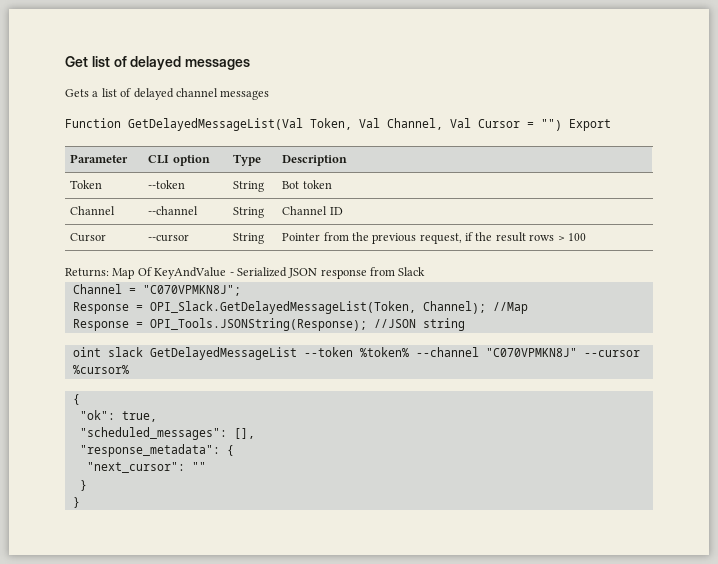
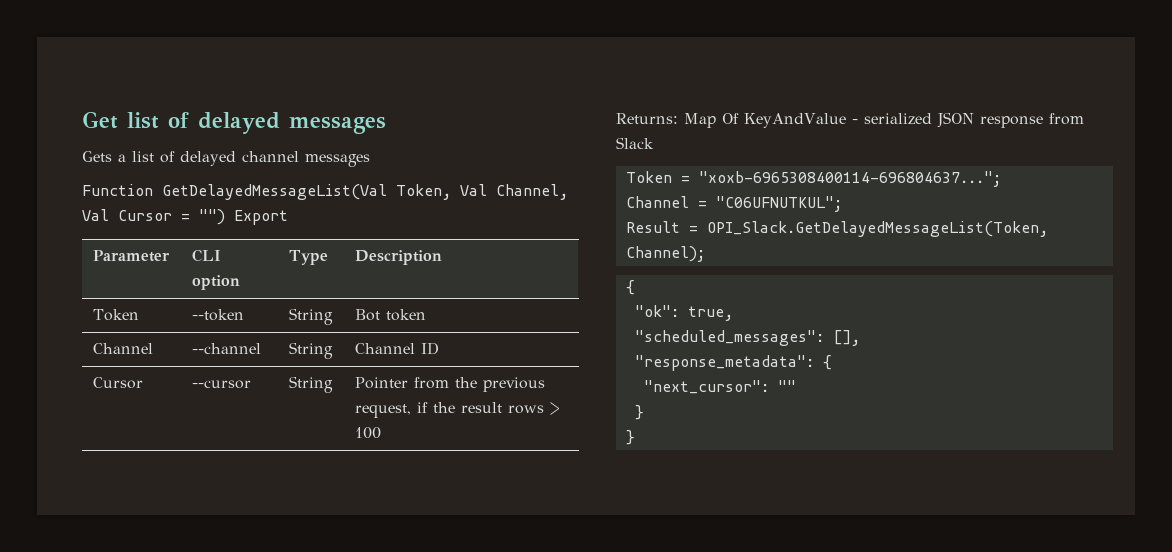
[236,267,287,277] Serialized -> [863,113,932,125] serialized
(426, 271) none -> [625,171,1001,187] // Token = "xoxb-6965308400114-696804637...";
[142,285,241,296] [72,302,129,314] "C070VPMKN8J"; // Response -> [715,196,842,212] [625,221,680,233] "C06UFNUTKUL"; // Result
[492,302,528,314] [72,318,465,331] [72,347,640,360] [72,365,129,374] //Map // Response = OPI_Tools.JSONString(Response); //JSON string // oint slack GetDelayedMessageList --token %token% --channel "C070VPMKN8J" --cursor %cursor% -> (705, 254) none

